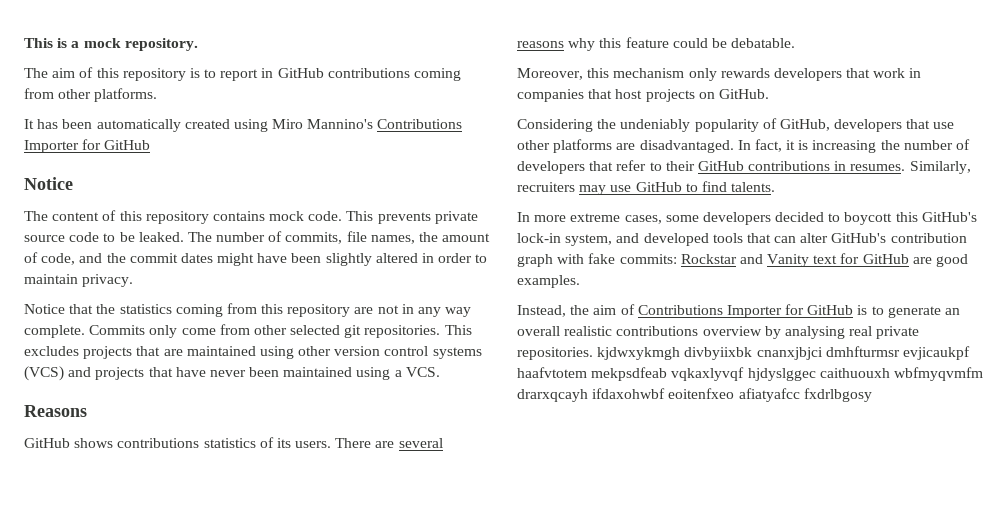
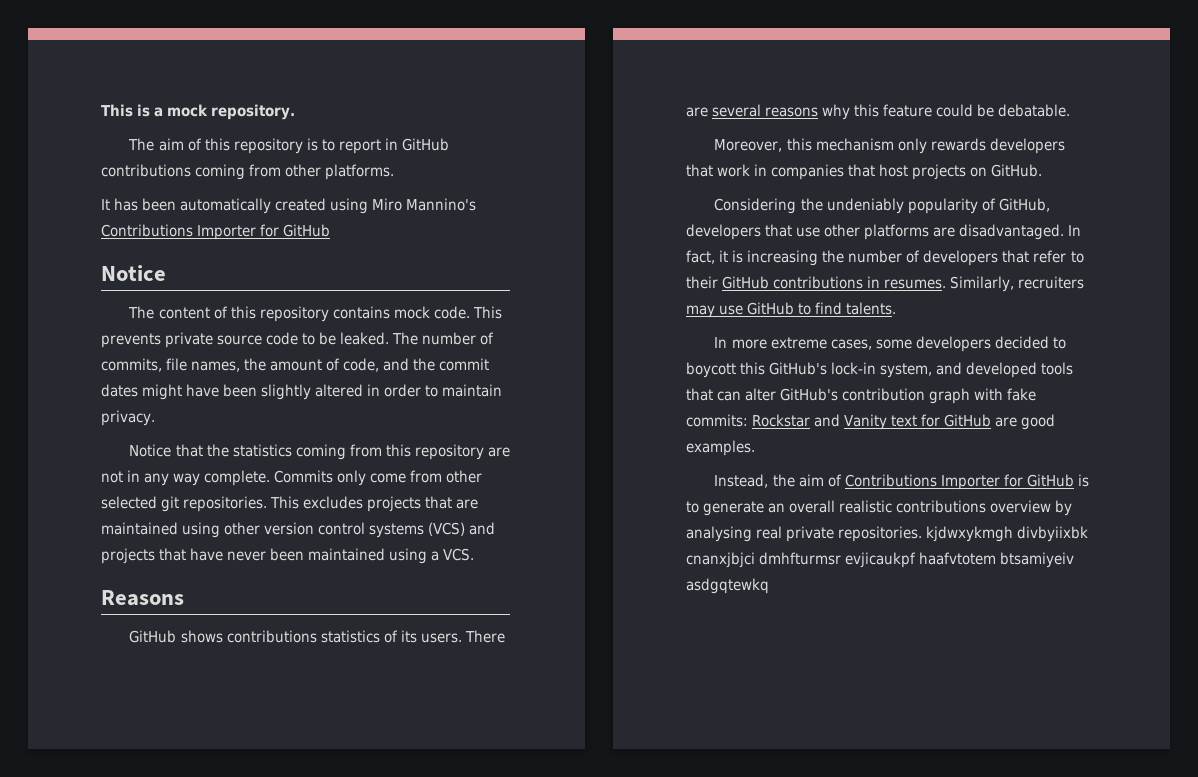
[591,367,983,381] [517,388,872,402] mekpsdfeab vqkaxlyvqf hjdyslggec caithuouxh wbfmyqvmfm drarxqcayh ifdaxohwbf eoitenfxeo afiatyafcc fxdrlbgosy -> [1000,552,1075,568] [686,578,769,594] btsamiyeiv asdgqtewkq

